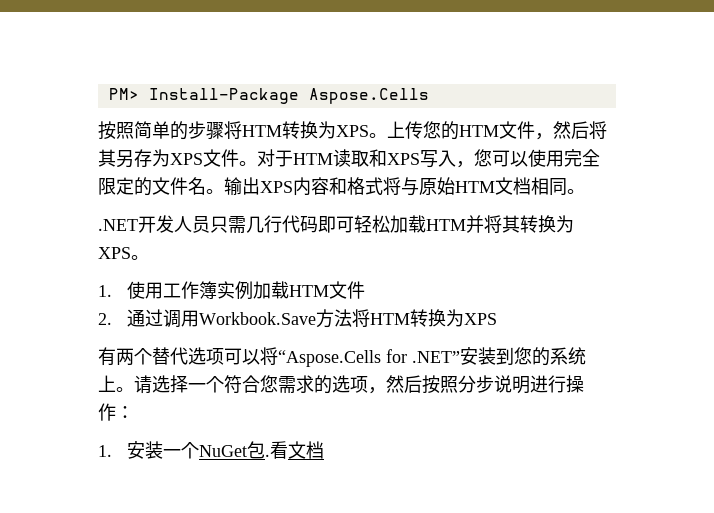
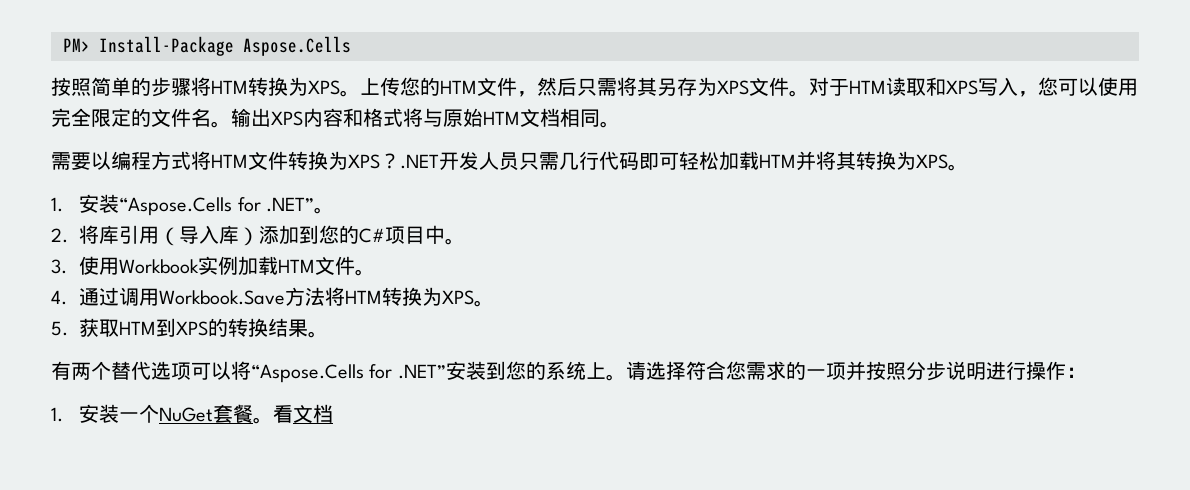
(589, 130) none -> [577,78,617,96] 只需
(585, 191) none -> [51,151,400,170] 需要以编程方式将HTM文件转换为XPS？
[127,281,218,299] 使用工作簿 -> [79,194,335,216] [51,225,466,246] [51,256,200,275] 安装“Aspose.Cells for .NET”。 // 2.将库引用（导入库）添加到您的C#项目中。 // 3.使用Workbook
[98,313,112,325] // 2. -> [355,269,376,276] [51,290,67,305] 。 // 4.
(498, 319) none -> [474,300,495,307] [51,318,329,338] 。 // 5.获取HTM到XPS的转换结果。
[188,376,224,393] 一个 -> (686, 370) none
[332,375,422,394] 选项，然后 -> [805,361,866,381] 一项并
[247,441,271,459] 包. -> [213,404,274,424] 套餐。

